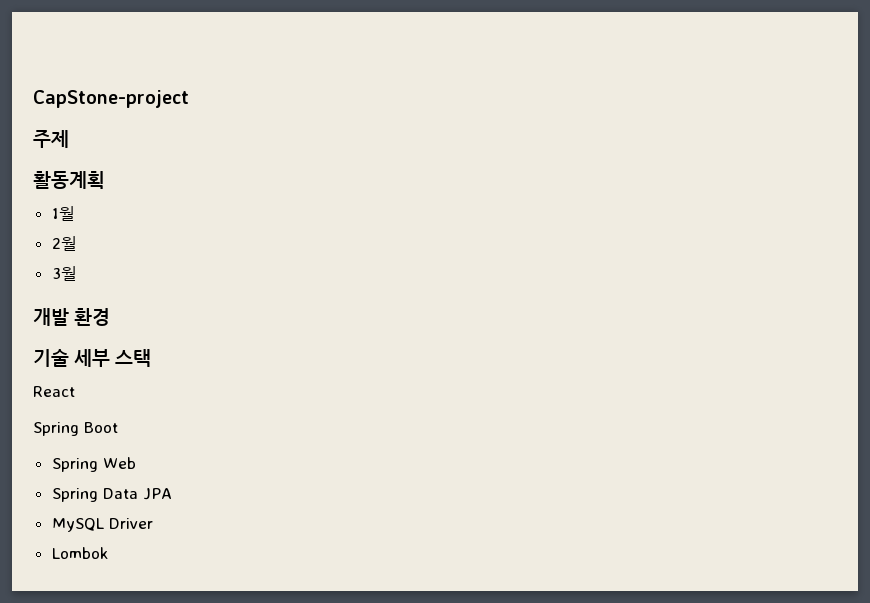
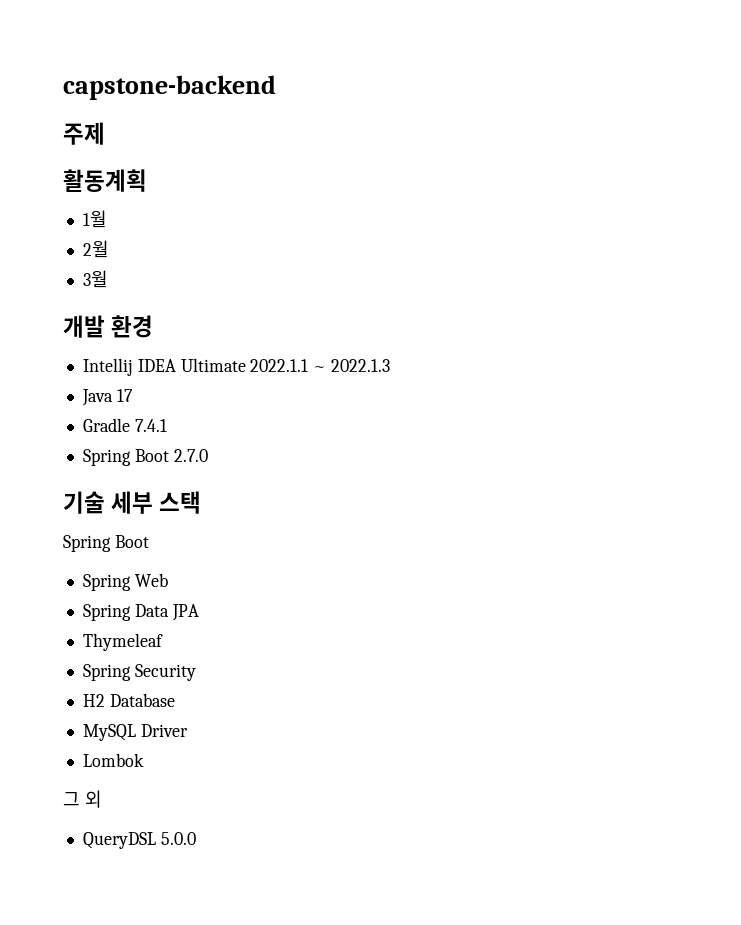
[33,90,189,108] CapStone-project -> [63,75,276,100] capstone-backend
(110, 317) none -> [82,358,391,376] [81,389,133,406] [82,418,167,432] [82,449,208,466] // Intellij IDEA Ultimate 2022.1.1 ~ 2022.1.3 // Java 17 // Gradle 7.4.1 // Spring Boot 2.7.0
[33,386,75,397] // React -> (202, 502) none
(172, 494) none -> [82,633,163,651] [82,664,196,681] [82,693,175,707] // Thymeleaf // Spring Security // H2 Database
(108, 553) none -> [63,790,102,808] [82,832,196,849] // 그 외 // QueryDSL 5.0.0

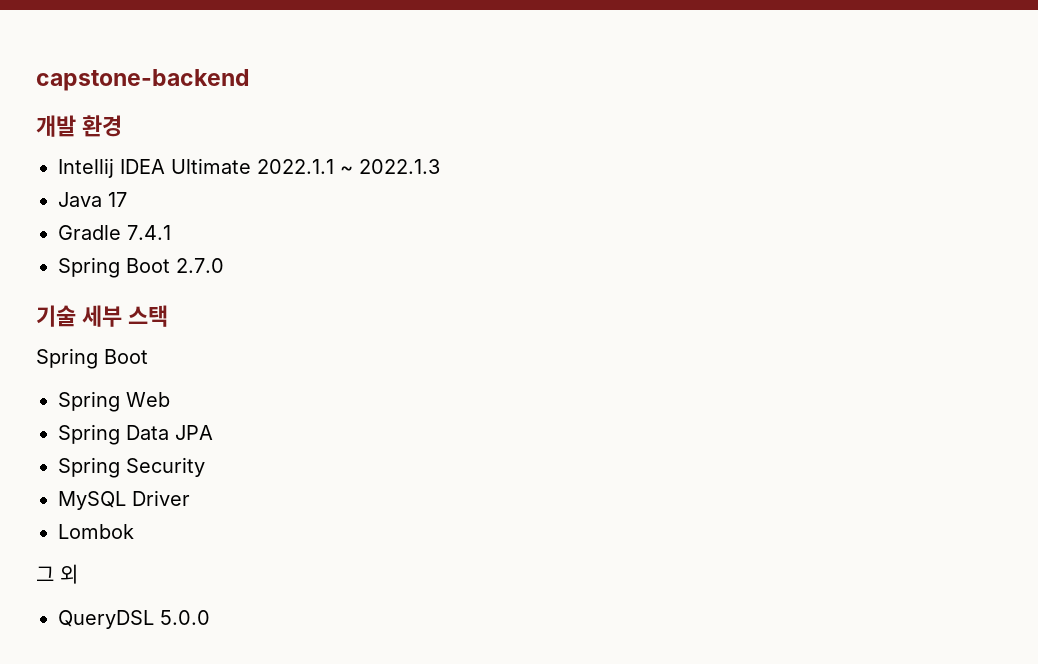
[63,122,105,145] [63,169,147,192] [82,210,107,228] [82,240,109,258] [82,270,108,288] // 주제 // 활동계획 // 1월 // 2월 // 3월 -> (250, 80) none
[82,633,163,651] // Thymeleaf -> (213, 432) none
[82,693,175,707] // H2 Database -> (205, 467) none

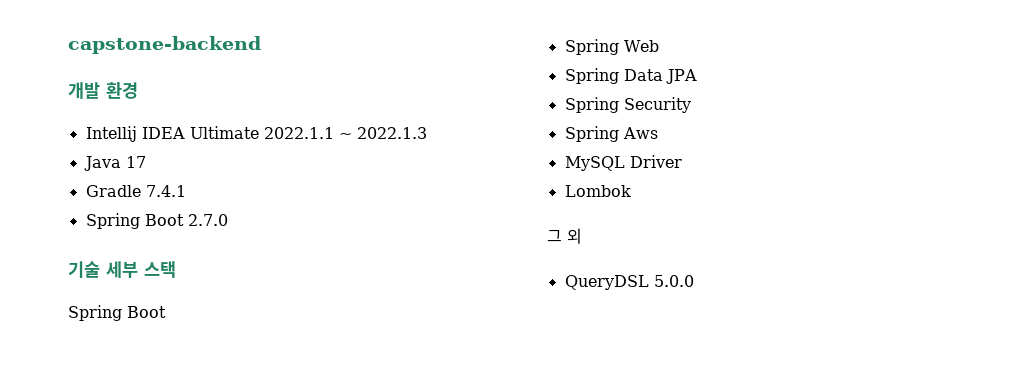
(205, 467) none -> [564,126,658,142] // Spring Aws

